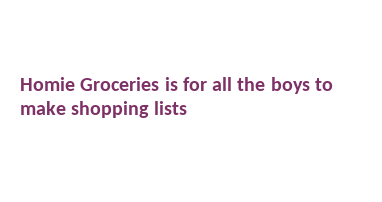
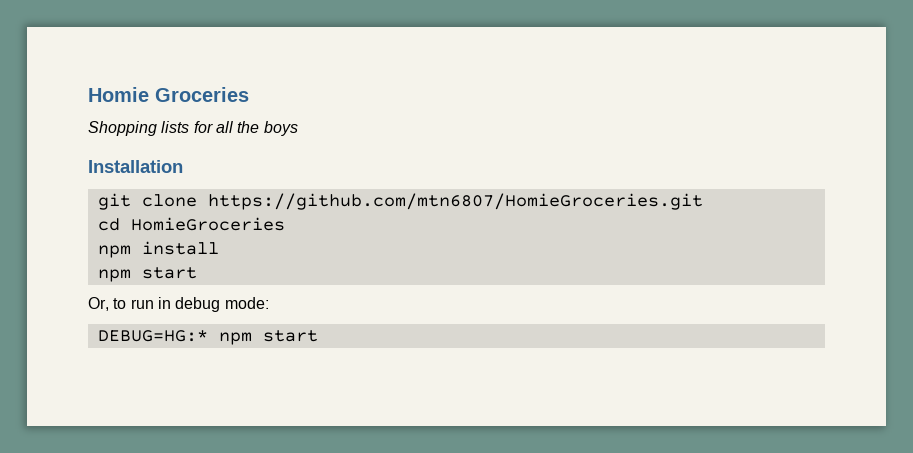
[164,77,178,91] is -> [88,121,190,136] // Shopping lists
[314,78,333,91] [20,101,187,118] to make shopping lists -> [88,160,183,173] [97,193,703,210] [97,217,285,231] [97,241,219,258] [97,267,197,282] [88,297,269,312] [97,330,318,345] // Installation // git clone https://github.com/mtn6807/HomieGroceries.git // cd HomieGroceries // npm install // npm start // Or, to run in debug mode: // DEBUG=HG:* npm start

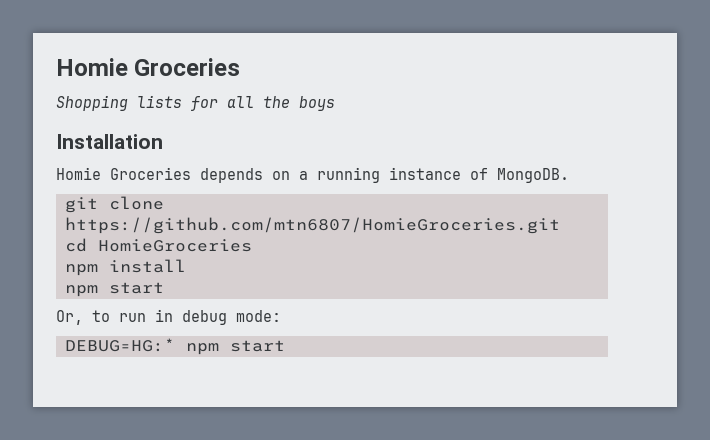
(183, 166) none -> [56,167,569,183] // Homie Groceries depends on a running instance of MongoDB.

